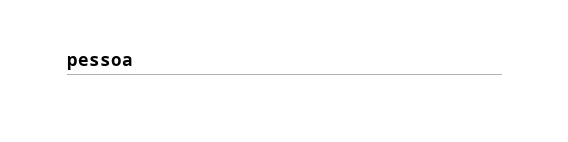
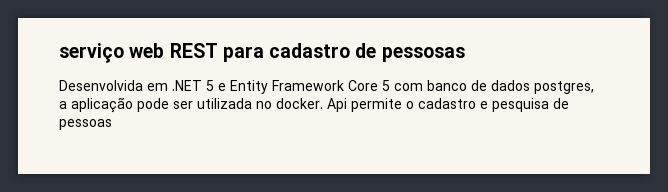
[67,56,133,70] pessoa -> [59,43,465,63] [59,80,594,94] [59,97,569,113] [59,119,112,130] serviço web REST para cadastro de pessosas // Desenvolvida em .NET 5 e Entity Framework Core 5 com banco de dados postgres, a aplicação pode ser utilizada no docker. Api permite o cadastro e pesquisa de pessoas

